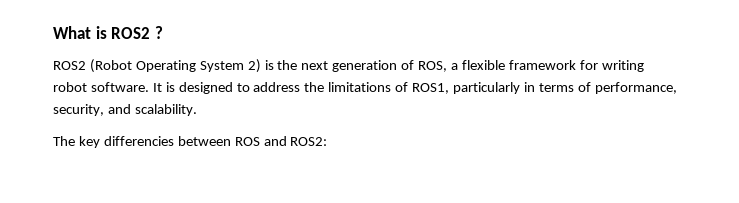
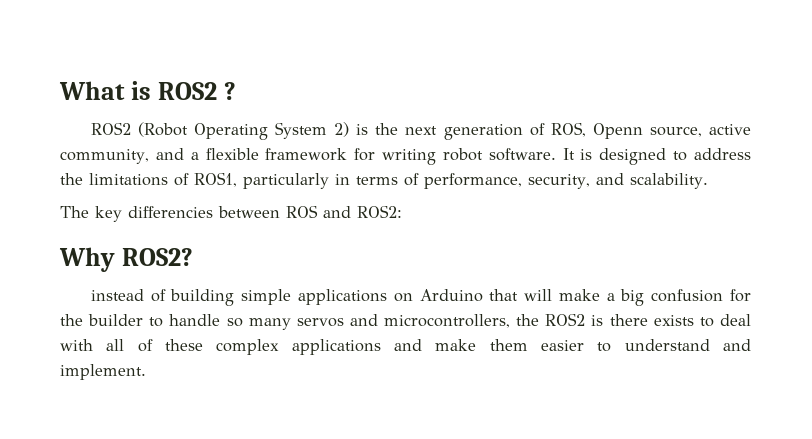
(448, 66) none -> [592,123,752,139] [60,148,184,164] Openn source, active community, and
(328, 141) none -> [59,247,194,272] [90,289,752,306] [60,313,751,330] [60,339,752,355] [60,364,146,380] // Why ROS2? // instead of building simple applications on Arduino that will make a big confusion for the builder to handle so many servos and microcontrollers, the ROS2 is there exists to deal with all of these complex applications and make them easier to understand and implement.

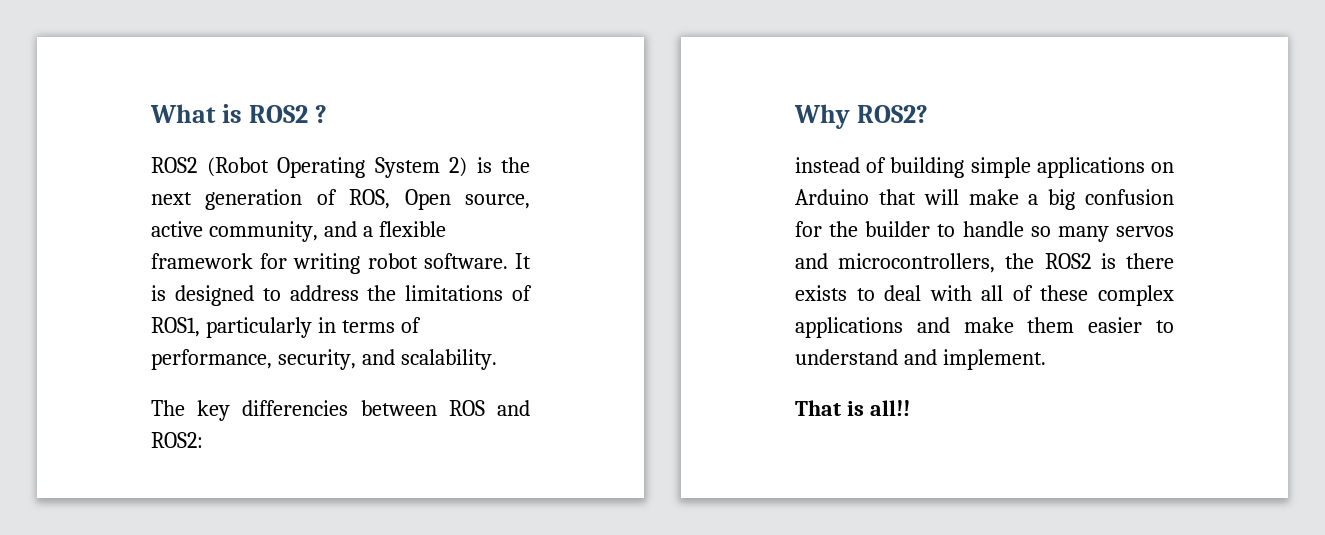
[592,123,643,139] Openn -> [404,189,451,210] Open
(146, 372) none -> [795,400,910,416] // That is all!!

